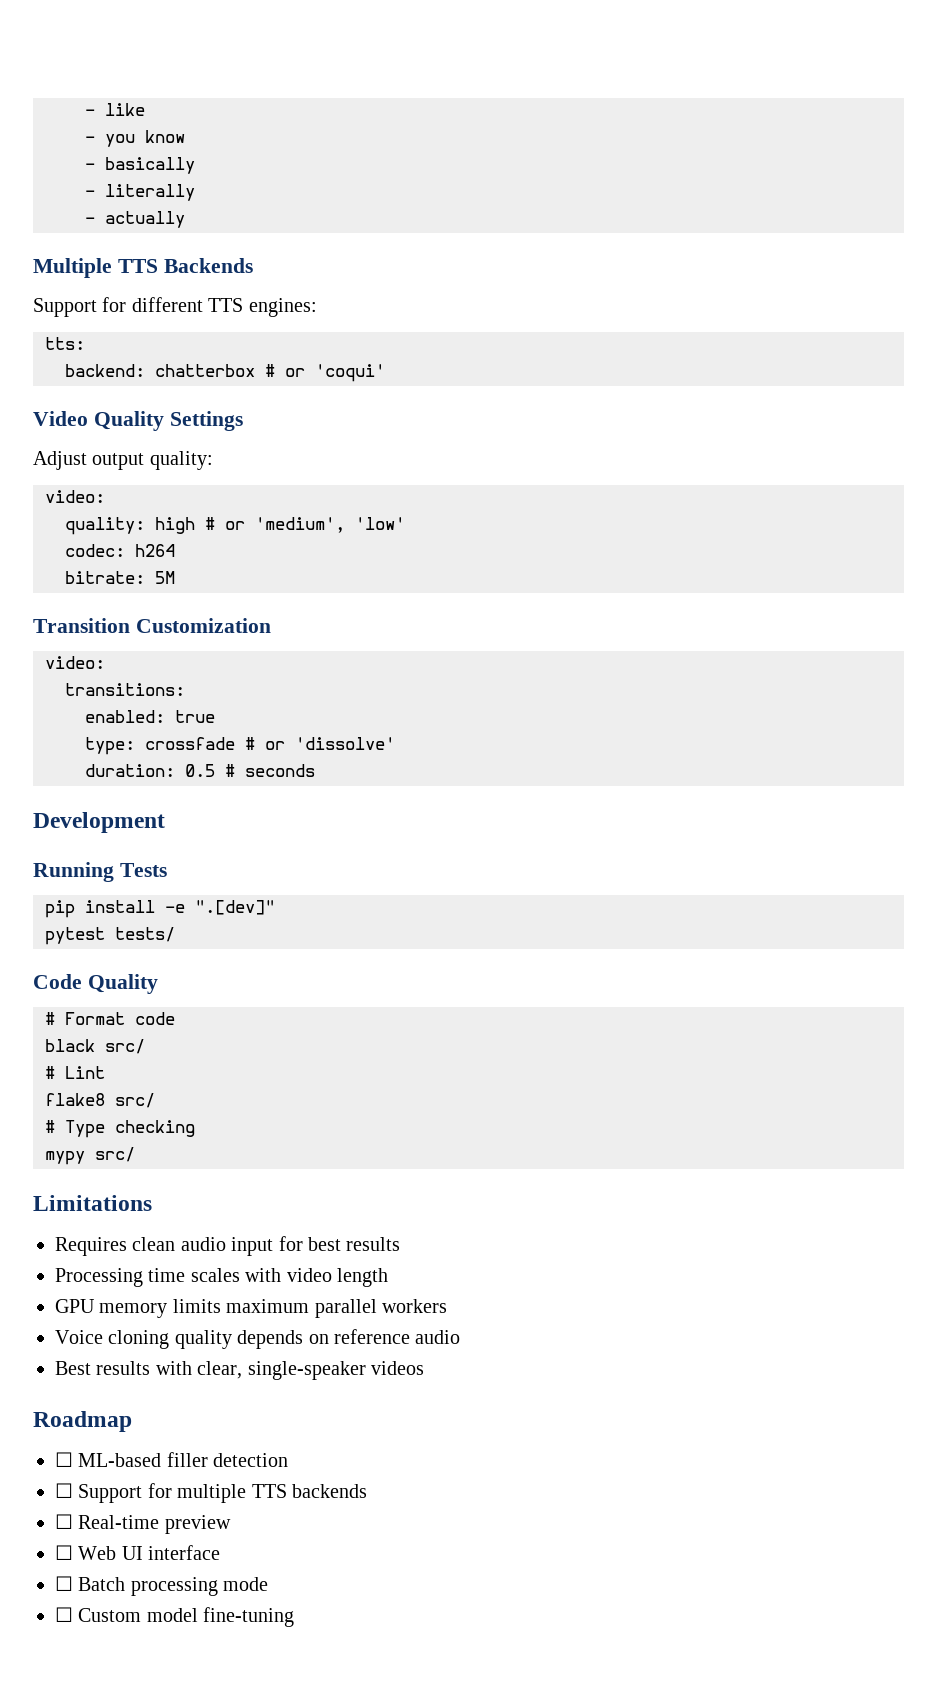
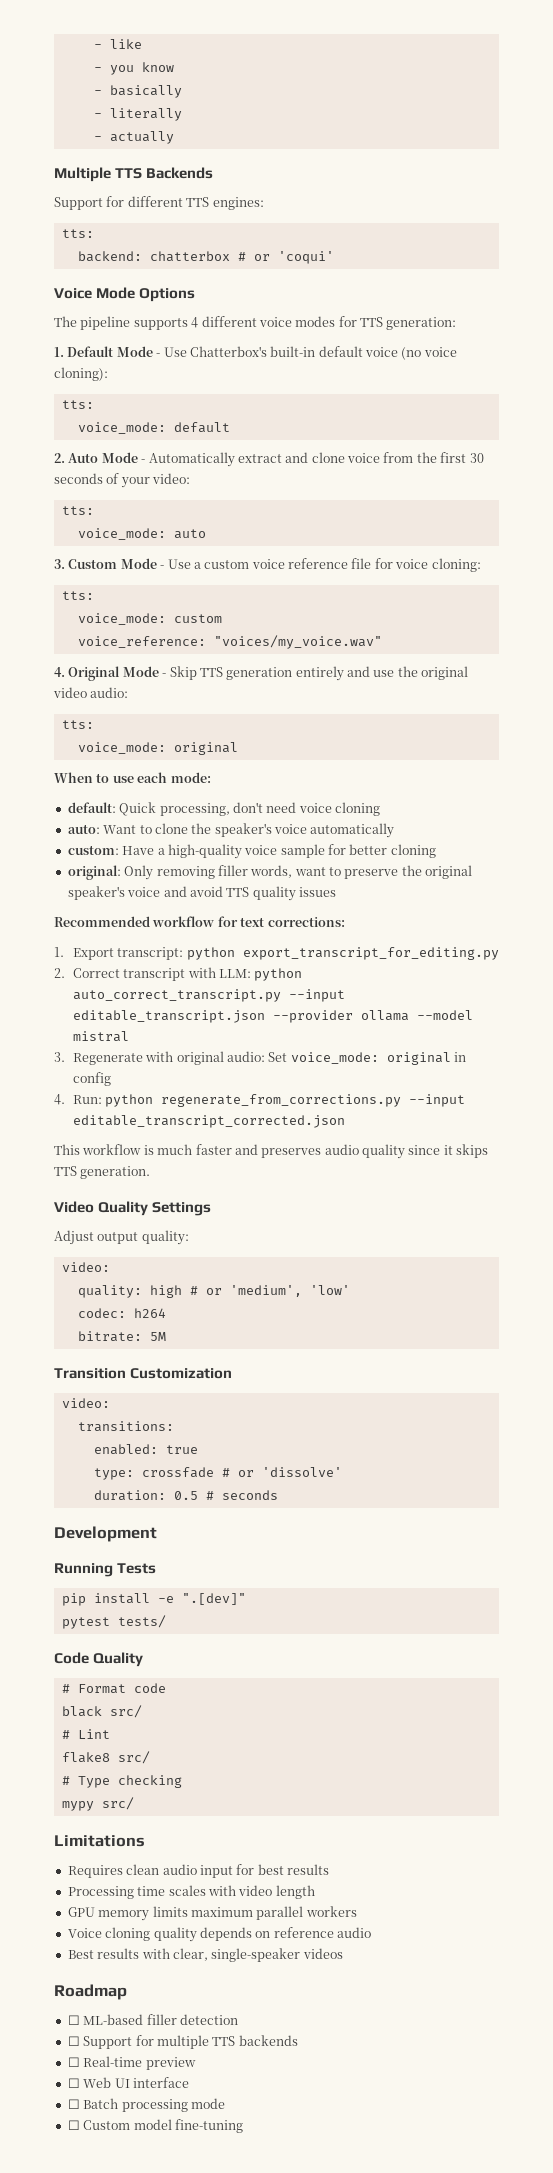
(385, 373) none -> [54,287,196,302] [54,316,457,330] [54,346,457,360] [54,367,108,381] [61,400,94,409] [77,422,230,434] [54,452,484,467] [54,473,191,488] [61,506,94,515] [77,528,206,540] [54,558,481,572] [61,591,94,600] [77,613,222,625] [77,635,382,649] [54,666,469,681] [53,687,129,698] [61,720,94,729] [77,742,238,755] [54,772,211,783] [67,802,380,816] [67,823,395,838] [67,844,436,859] [67,865,473,880] [67,886,336,901] [54,916,345,927] [54,947,499,960] [54,967,303,981] [72,989,345,1002] [72,1010,473,1023] [72,1031,129,1042] [54,1051,467,1065] [72,1072,111,1086] [54,1094,466,1107] [72,1115,345,1128] [54,1144,489,1159] [54,1166,151,1179] // Voice Mode Options // The pipeline supports 4 different voice modes for TTS generation: // 1. Default Mode - Use Chatterbox's built-in default voice (no voice cloning): // tts: // voice_mode: default // 2. Auto Mode - Automatically extract and clone voice from the first 30 seconds of your video: // tts: // voice_mode: auto // 3. Custom Mode - Use a custom voice reference file for voice cloning: // tts: // voice_mode: custom // voice_reference: "voices/my_voice.wav" // 4. Original Mode - Skip TTS generation entirely and use the original video audio: // tts: // voice_mode: original // When to use each mode: // default: Quick processing, don't need voice cloning // auto: Want to clone the speaker's voice automatically // custom: Have a high-quality voice sample for better cloning // original: Only removing filler words, want to preserve the original speaker's voice and avoid TTS quality issues // Recommended workflow for text corrections: // 1. Export transcript: python export_transcript_for_editing.py // 2. Correct transcript with LLM: python auto_correct_transcript.py --input editable_transcript.json --provider ollama --model mistral // 3. Regenerate with original audio: Set voice_mode: original in config // 4. Run: python regenerate_from_corrections.py --input editable_transcript_corrected.json // This workflow is much faster and preserves audio quality since it skips TTS generation.

